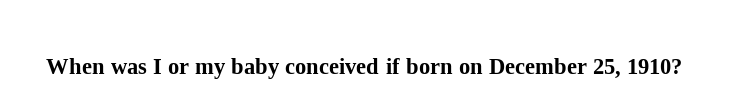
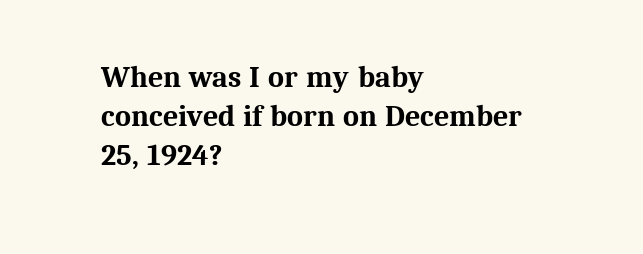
[626,59,682,74] 1910? -> [147,144,224,166] 1924?

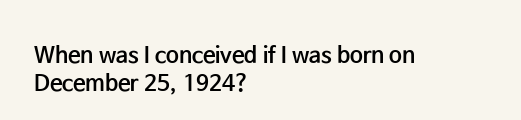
[268,65,424,93] [101,104,266,126] or my baby conceived if -> [154,45,332,64] conceived if I was

